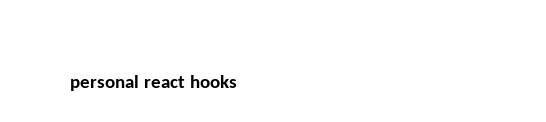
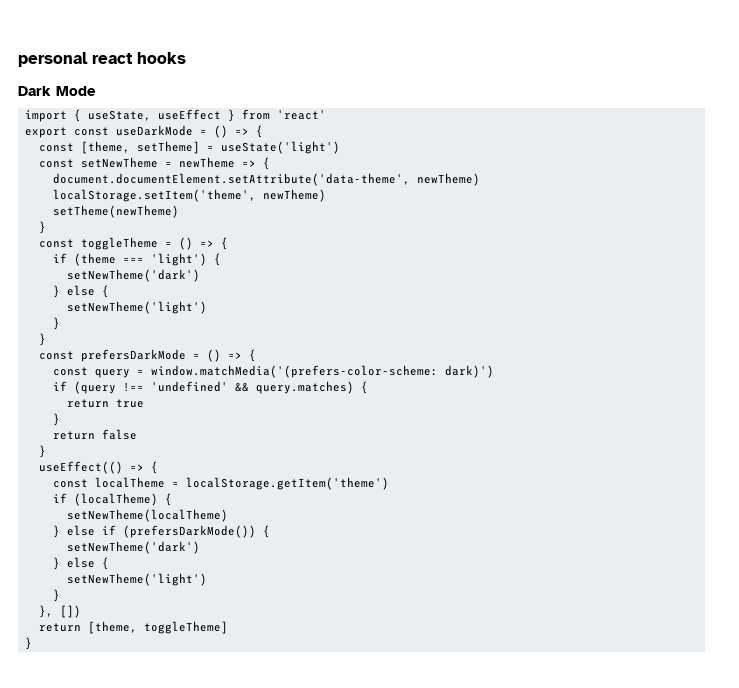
(237, 81) none -> [18,86,96,96] [25,109,327,122] [25,125,264,138] [39,141,341,154] [39,157,271,170] [53,173,481,186] [53,189,327,202] [53,205,180,218] [39,221,47,234] [39,237,229,250] [53,253,222,266] [67,269,201,282] [53,285,110,298] [67,301,208,314] [53,317,61,330] [39,333,47,346] [39,349,257,362] [53,365,495,378] [53,381,369,394] [67,399,145,408] [53,413,61,426] [53,429,138,440] [39,445,47,458] [39,461,159,474] [53,477,390,490] [53,493,173,506] [67,509,229,522] [53,525,271,538] [67,541,201,554] [53,557,110,570] [67,573,208,586] [53,589,61,602] [39,605,82,618] [39,621,229,634] [25,637,33,650] // Dark Mode // import { useState, useEffect } from 'react' // export const useDarkMode = () => { // const [theme, setTheme] = useState('light') // const setNewTheme = newTheme => { // document.documentElement.setAttribute('data-theme', newTheme) // localStorage.setItem('theme', newTheme) // setTheme(newTheme) // } // const toggleTheme = () => { // if (theme === 'light') { // setNewTheme('dark') // } else { // setNewTheme('light') // } // } // const prefersDarkMode = () => { // const query = window.matchMedia('(prefers-color-scheme: dark)') // if (query !== 'undefined' && query.matches) { // return true // } // return false // } // useEffect(() => { // const localTheme = localStorage.getItem('theme') // if (localTheme) { // setNewTheme(localTheme) // } else if (prefersDarkMode()) { // setNewTheme('dark') // } else { // setNewTheme('light') // } // }, []) // return [theme, toggleTheme] // }

